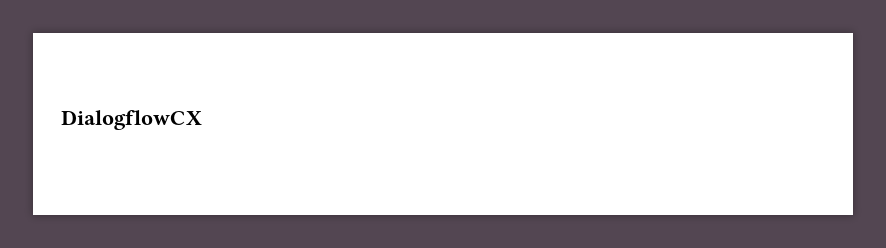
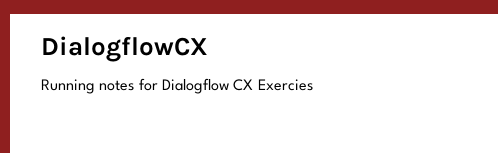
(202, 120) none -> [41,78,313,94] // Running notes for Dialogflow CX Exercies

